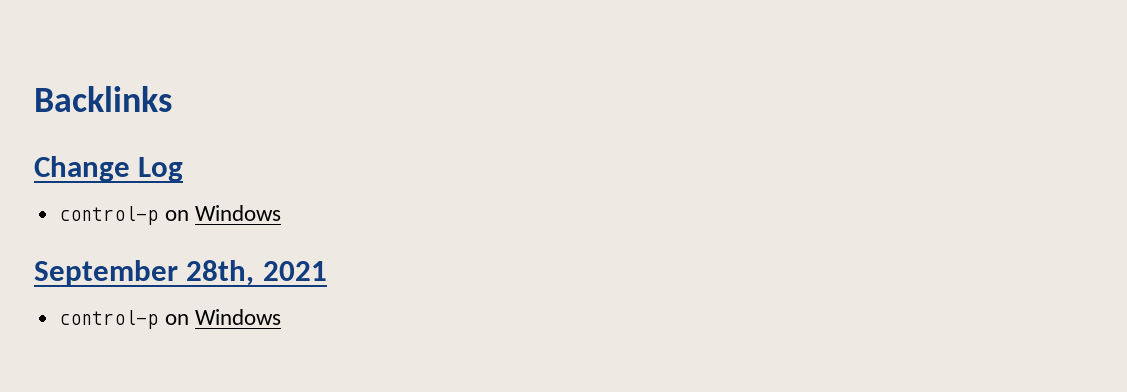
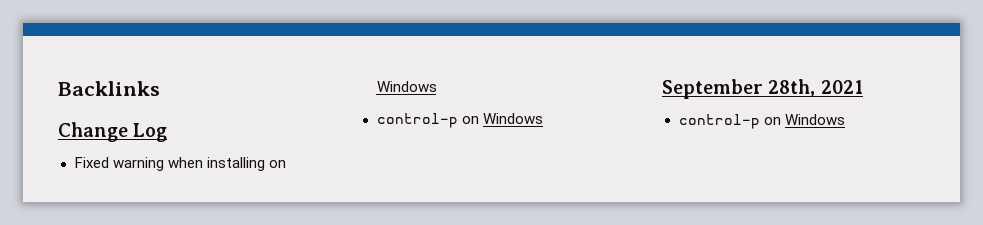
(184, 169) none -> [74,157,286,171] [376,81,437,92] // Fixed warning when installing on Windows

